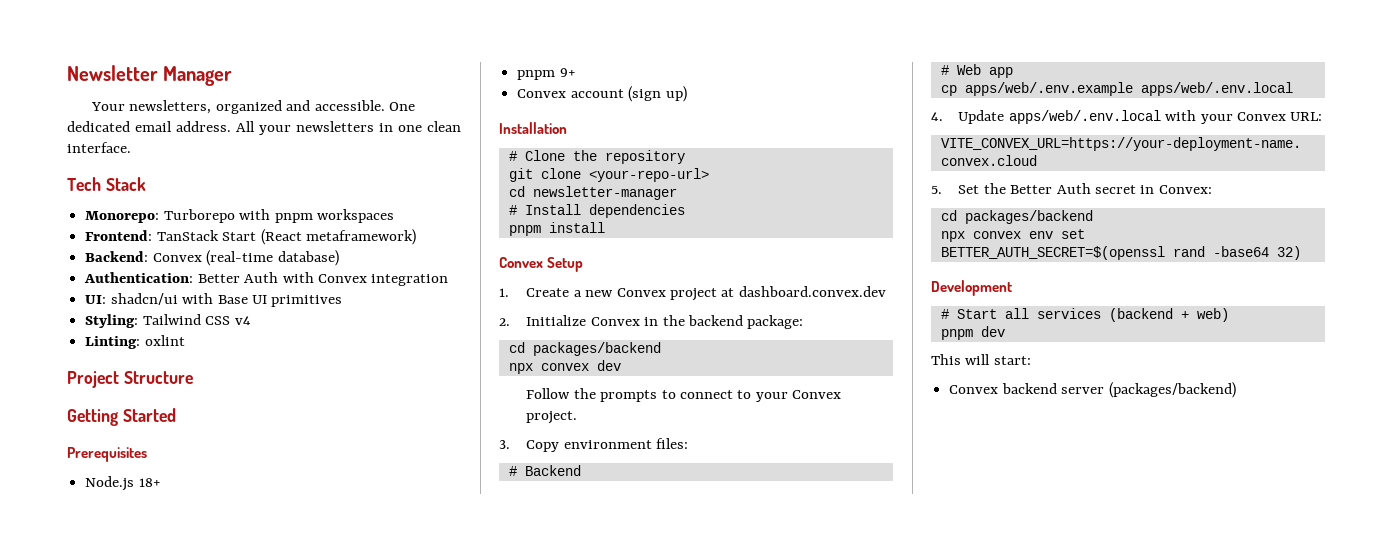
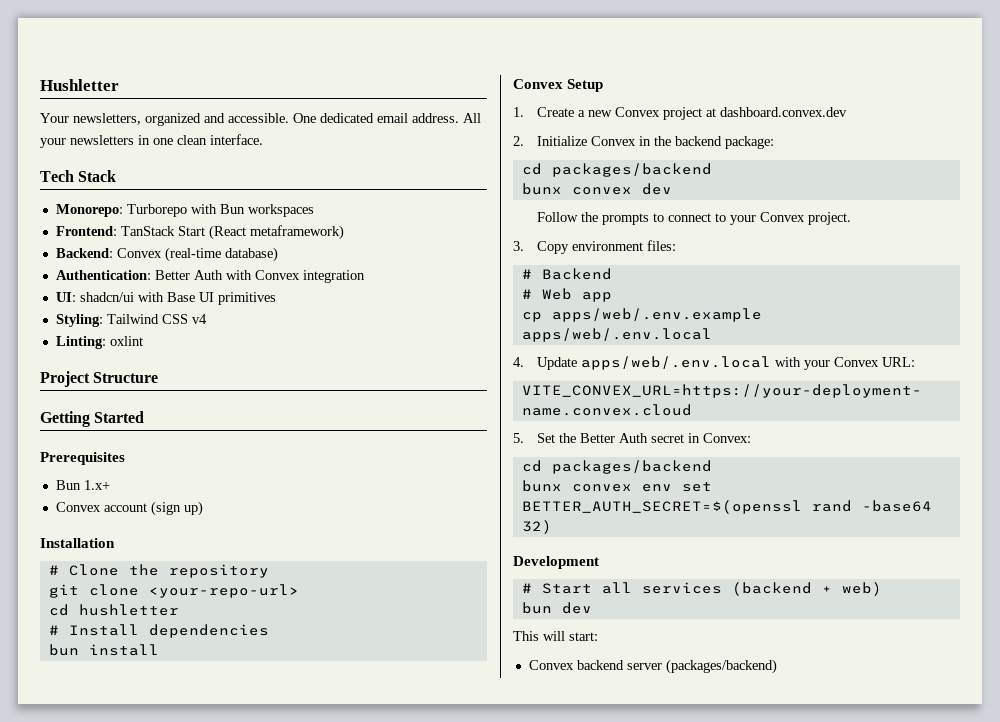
[67,65,233,86] Newsletter Manager -> [40,79,119,91] Hushletter
[274,213,313,223] pnpm -> [219,204,245,214] Bun
[85,476,161,491] [517,68,576,80] Node.js 18+ // pnpm 9+ -> [55,480,110,490] Bun 1.x+
[532,186,677,200] newsletter-manager -> [78,604,179,616] hushletter
[508,225,541,236] pnpm -> [48,644,79,656] bun
[508,363,533,374] npx -> [521,183,562,195] bunx
[940,231,965,242] npx -> [521,480,562,492] bunx
[940,329,973,340] pnpm -> [521,602,552,614] bun

